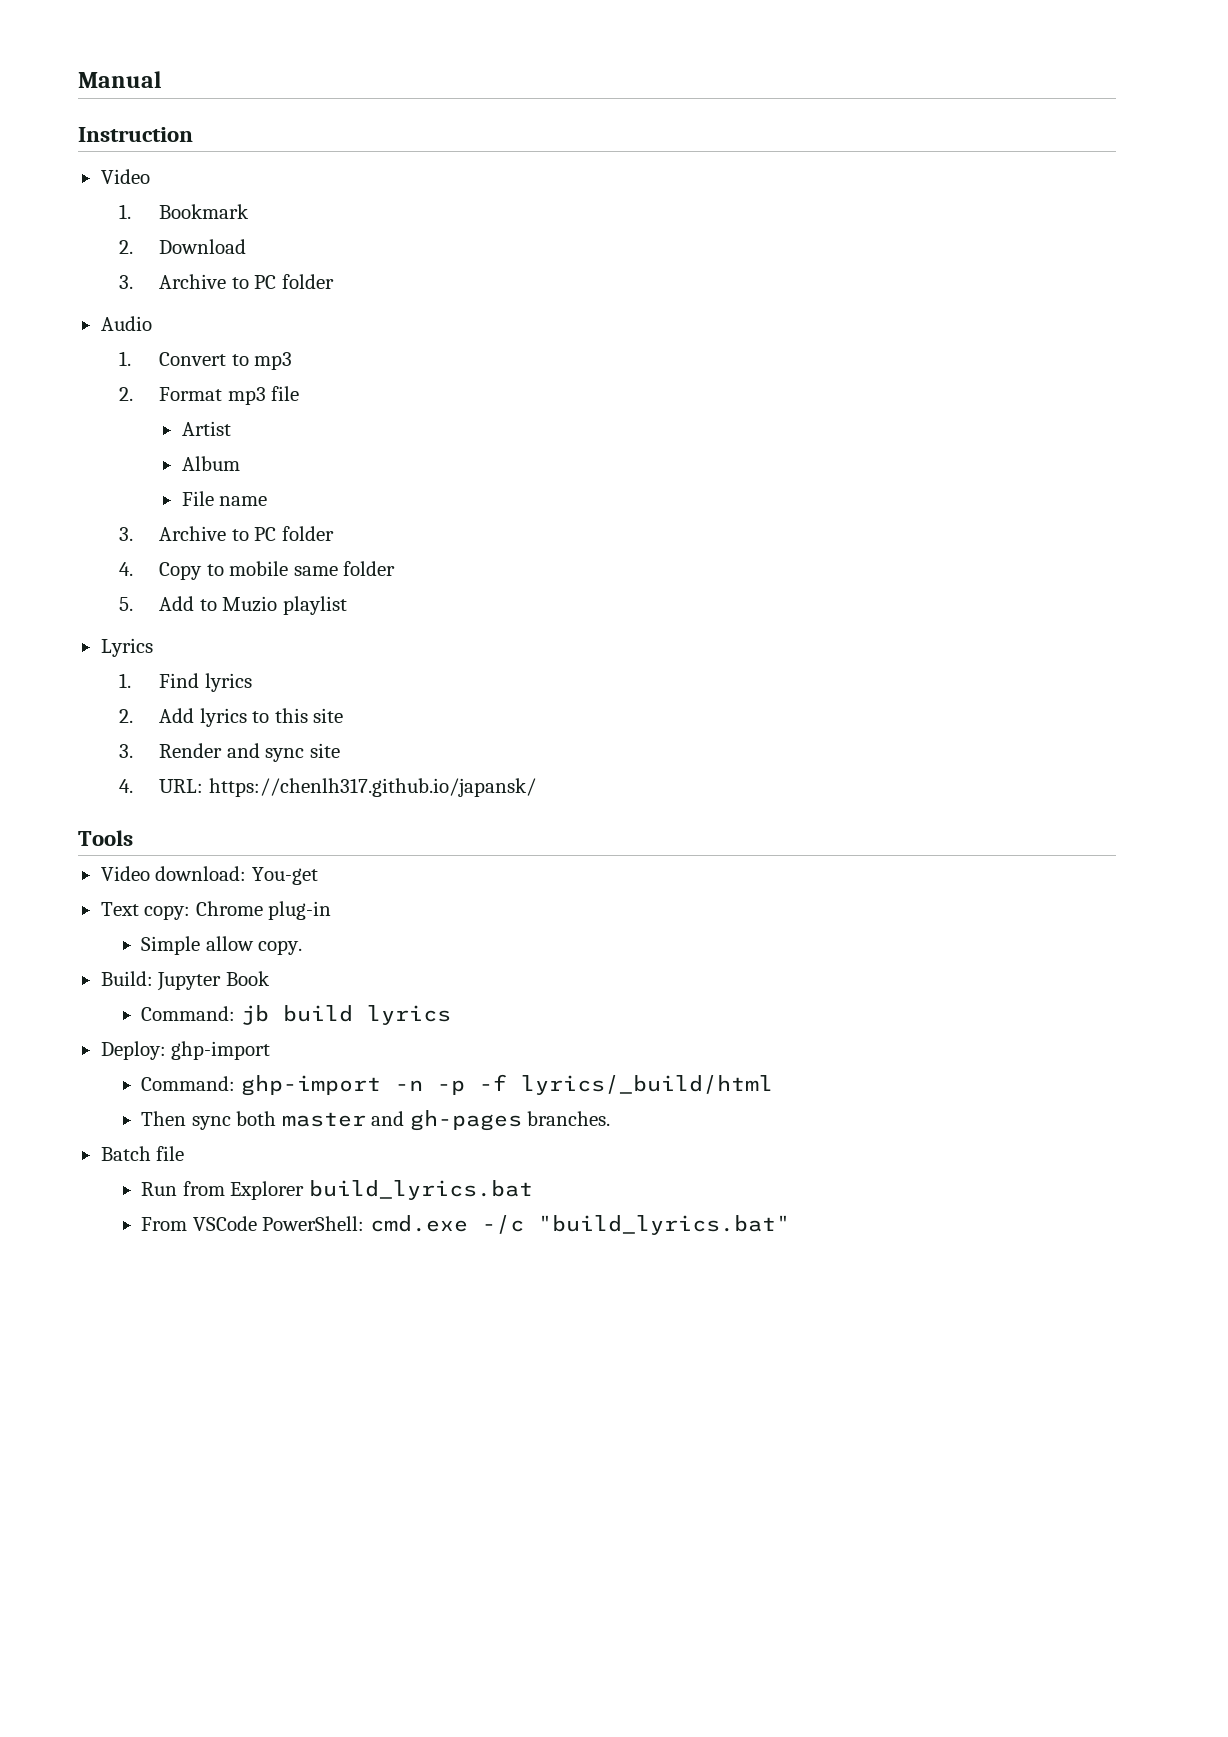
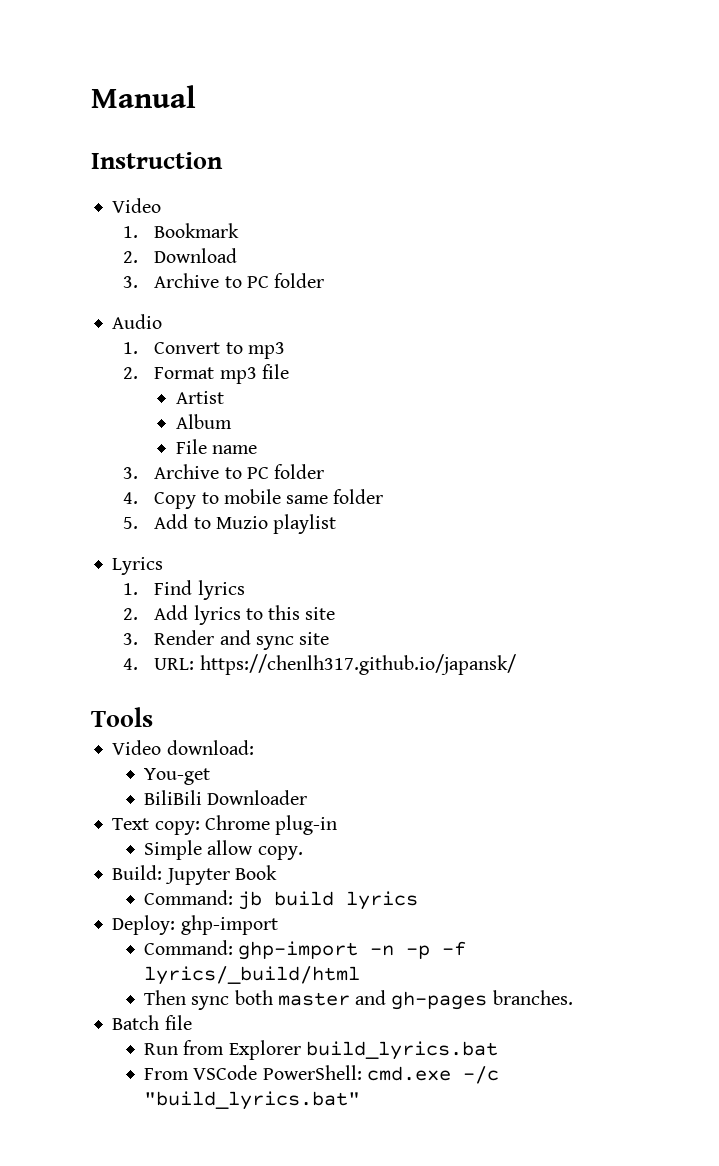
(247, 873) none -> (254, 747) //
(318, 876) none -> [144,790,308,805] // BiliBili Downloader

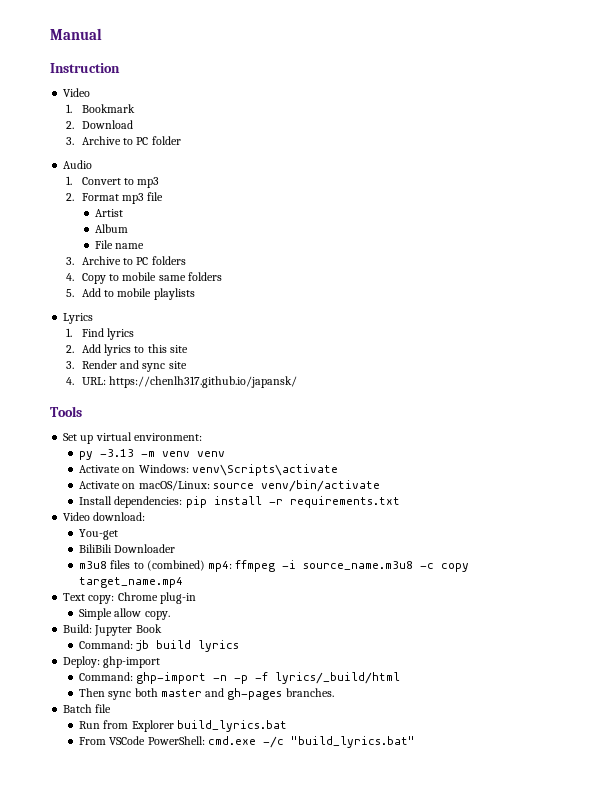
[274,464,325,479] folder -> [151,256,186,265] folders
[333,489,384,504] folder -> [187,272,222,281] folders
[215,514,337,534] Muzio playlist -> [117,288,195,300] mobile playlists
(153, 717) none -> [63,432,202,444] [79,449,226,460] [79,464,338,476] [79,480,380,492] [79,496,400,508] // Set up virtual environment: // py -3.13 -m venv venv // Activate on Windows: venv\Scripts\activate // Activate on macOS/Linux: source venv/bin/activate // Install dependencies: pip install -r requirements.txt
(308, 797) none -> [79,560,470,572] [79,577,184,588] // m3u8 files to (combined) mp4: ffmpeg -i source_name.m3u8 -c copy target_name.mp4

